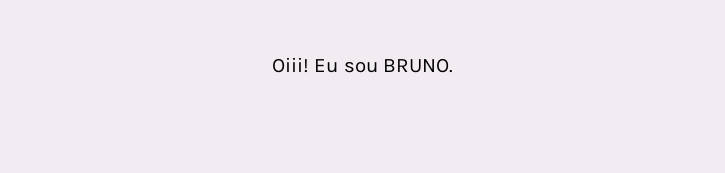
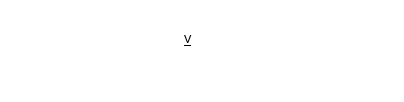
[271,57,454,73] Oiii! Eu sou BRUNO. -> [184,35,192,43] V

